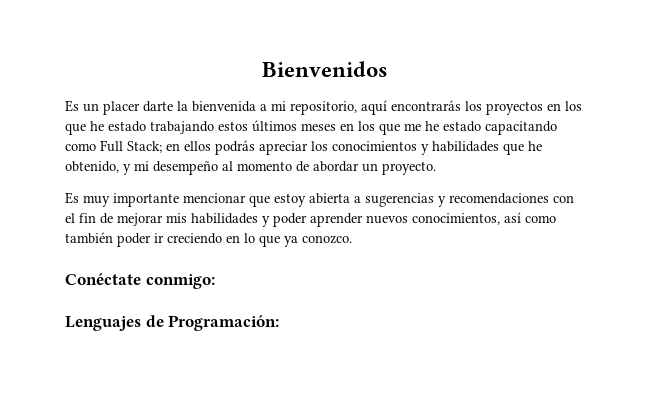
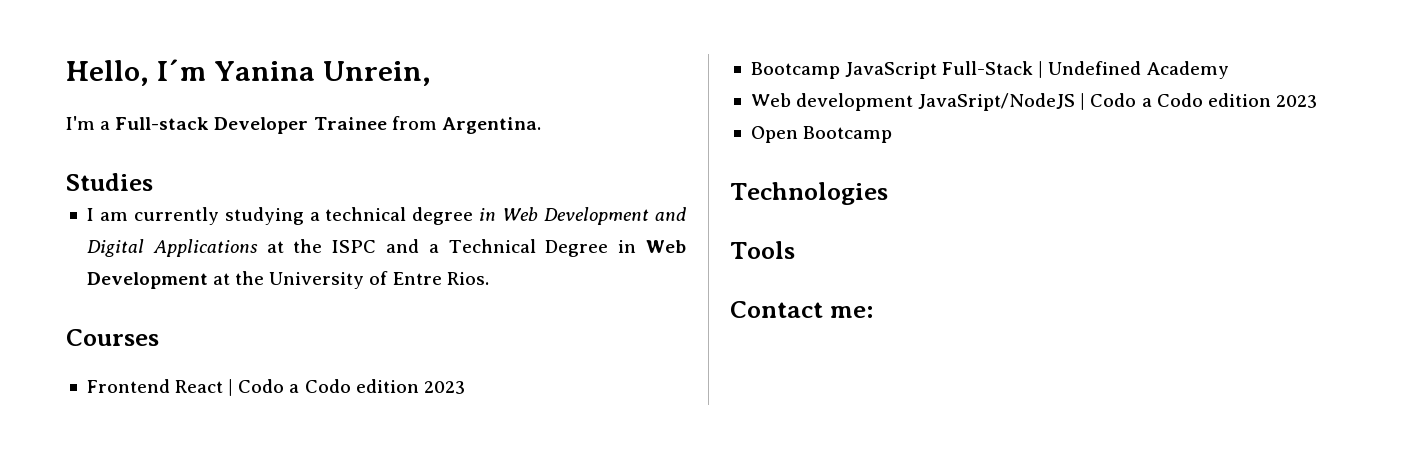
[261,61,388,77] [65,100,582,115] [65,120,557,135] [65,140,542,155] [65,161,436,175] [65,192,574,207] [65,212,556,227] [65,232,352,247] [65,273,215,289] [65,315,280,331] Bienvenidos // Es un placer darte la bienvenida a mi repositorio, aquí encontrarás los proyectos en los que he estado trabajando estos últimos meses en los que me he estado capacitando como Full Stack; en ellos podrás apreciar los conocimientos y habilidades que he obtenido, y mi desempeño al momento de abordar un proyecto. // Es muy importante mencionar que estoy abierta a sugerencias y recomendaciones con el fin de mejorar mis habilidades y poder aprender nuevos conocimientos, así como también poder ir creciendo en lo que ya conozco. // Conéctate conmigo: // Lenguajes de Programación: -> [66,59,431,86] [66,116,541,134] [66,173,153,191] [86,207,687,225] [86,239,687,257] [86,271,489,289] [66,329,159,346] [86,379,465,396] [750,61,1229,79] [750,93,1317,111] [750,126,893,143] [730,182,888,205] [730,241,795,259] [730,301,874,318] Hello, I´m Yanina Unrein, // I'm a Full-stack Developer Trainee from Argentina. // Studies // I am currently studying a technical degree in Web Development and Digital Applications at the ISPC and a Technical Degree in Web Development at the University of Entre Rios. // Courses // Frontend React | Codo a Codo edition 2023 // Bootcamp JavaScript Full-Stack | Undefined Academy // Web development JavaSript/NodeJS | Codo a Codo edition 2023 // Open Bootcamp // Technologies // Tools // Contact me:

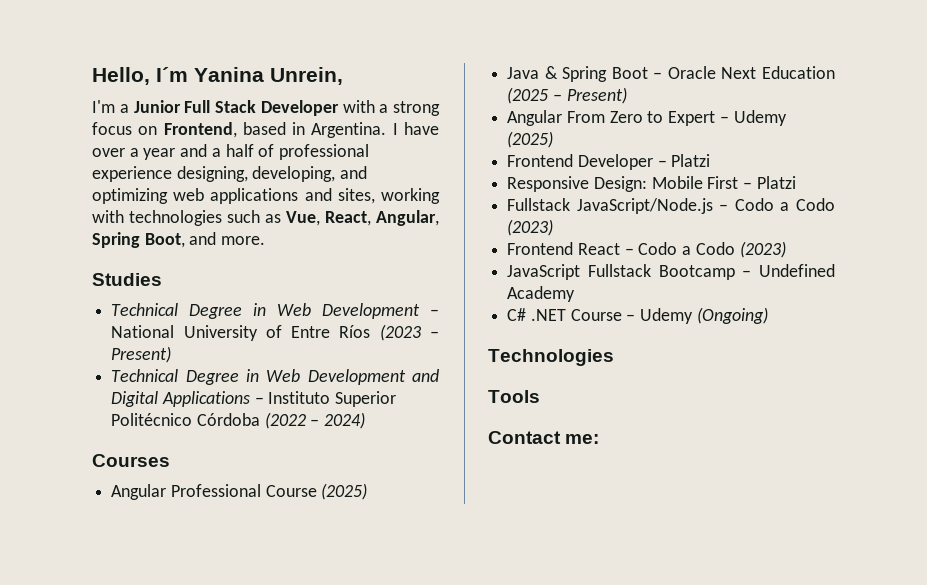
[115,116,541,134] [66,173,153,191] [86,207,474,225] Full-stack Developer Trainee from Argentina. // Studies // I am currently studying a technical degree -> [133,100,440,116] [92,122,439,138] [92,144,370,160] [92,166,368,182] [92,188,440,204] [92,210,439,226] [92,232,266,248] [92,273,162,286] [111,303,439,319] [111,324,439,341] [111,346,172,363] [111,369,239,385] Junior Full Stack Developer with a strong focus on Frontend, based in Argentina. I have over a year and a half of professional experience designing, developing, and optimizing web applications and sites, working with technologies such as Vue, React, Angular, Spring Boot, and more. // Studies // Technical Degree in Web Development – National University of Entre Ríos (2023 – Present) // Technical Degree
[266,239,687,257] [86,271,489,289] [66,329,159,346] [86,379,465,396] [750,61,1229,79] [750,93,1317,111] [750,126,893,143] at the ISPC and a Technical Degree in Web Development at the University of Entre Rios. // Courses // Frontend React | Codo a Codo edition 2023 // Bootcamp JavaScript Full-Stack | Undefined Academy // Web development JavaSript/NodeJS | Codo a Codo edition 2023 // Open Bootcamp -> [254,391,397,407] [111,412,366,429] [92,454,170,467] [111,483,368,500] [507,66,835,82] [507,87,627,104] [507,110,787,126] [507,131,554,148] [507,154,711,170] [507,176,796,192] [507,198,835,214] [507,219,554,236] [507,241,786,258] [507,264,835,280] [507,286,576,302] [507,307,768,324] – Instituto Superior Politécnico Córdoba (2022 – 2024) // Courses // Angular Professional Course (2025) // Java & Spring Boot – Oracle Next Education (2025 – Present) // Angular From Zero to Expert – Udemy (2025) // Frontend Developer – Platzi // Responsive Design: Mobile First – Platzi // Fullstack JavaScript/Node.js – Codo a Codo (2023) // Frontend React – Codo a Codo (2023) // JavaScript Fullstack Bootcamp – Undefined Academy // C# .NET Course – Udemy (Ongoing)

